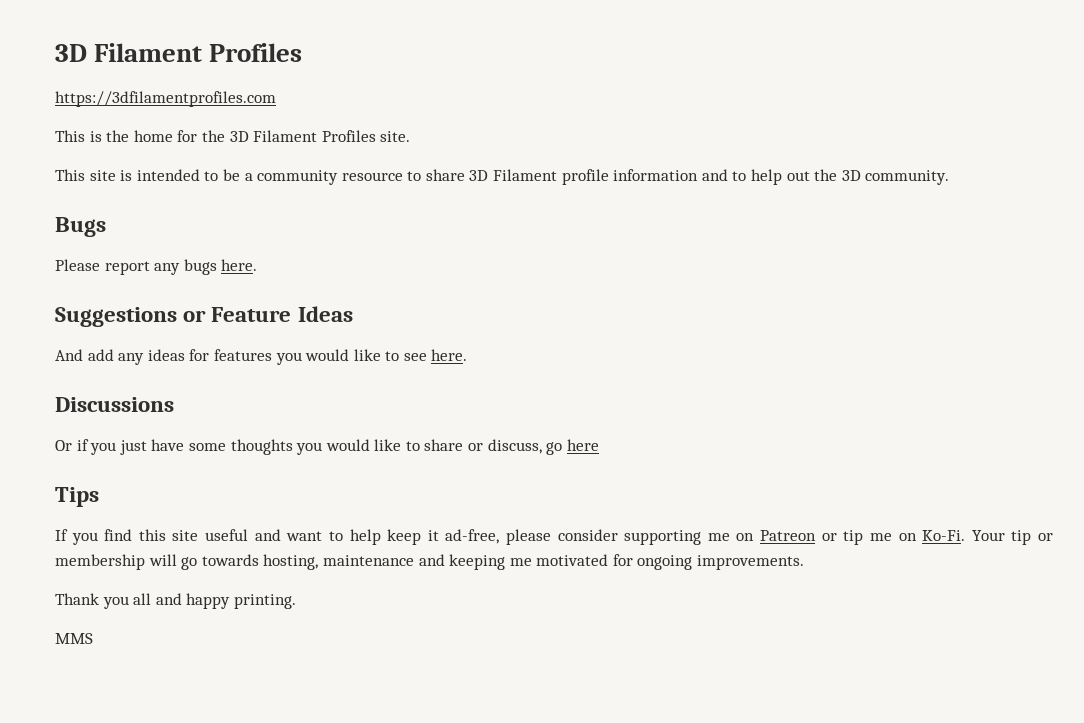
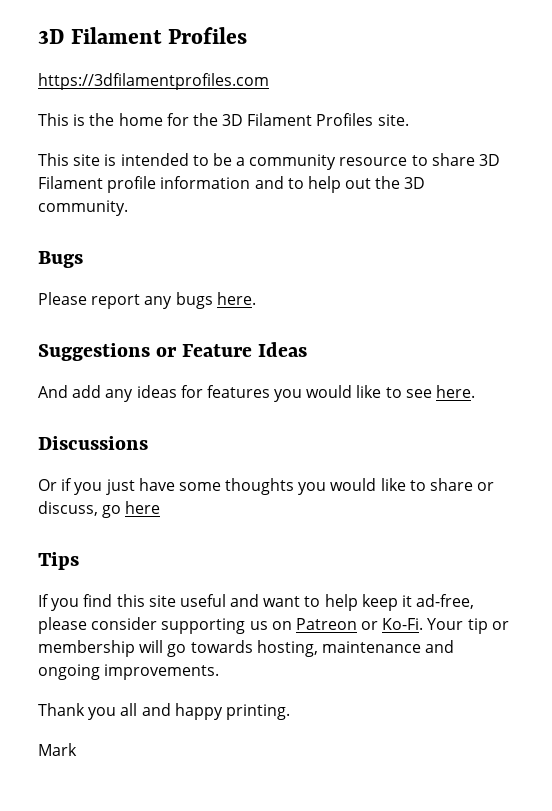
[707,533,730,541] me -> [249,621,268,630] us
[843,530,917,545] tip me on -> (379, 625) none
[449,554,633,570] keeping me motivated for -> (455, 646) none
[55,633,93,644] MMS -> [38,743,77,756] Mark

